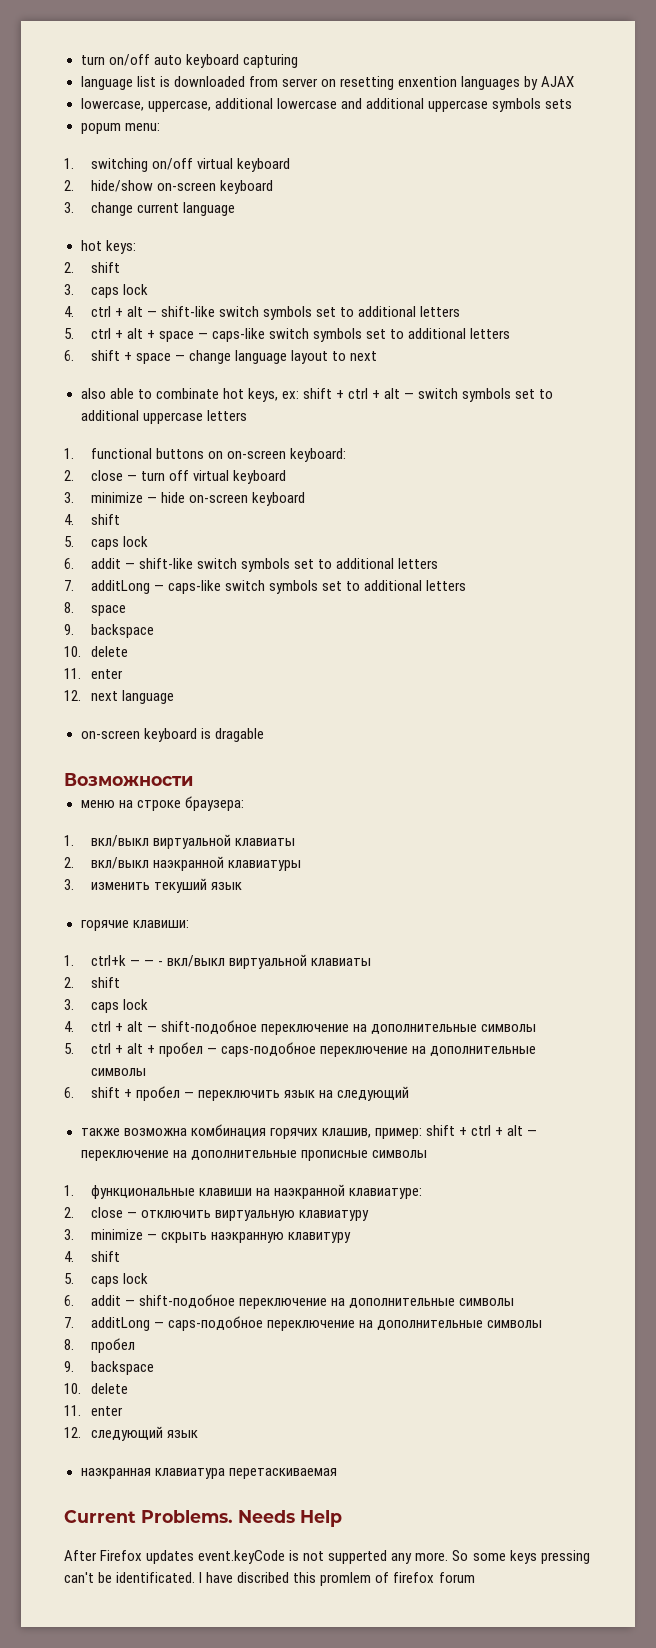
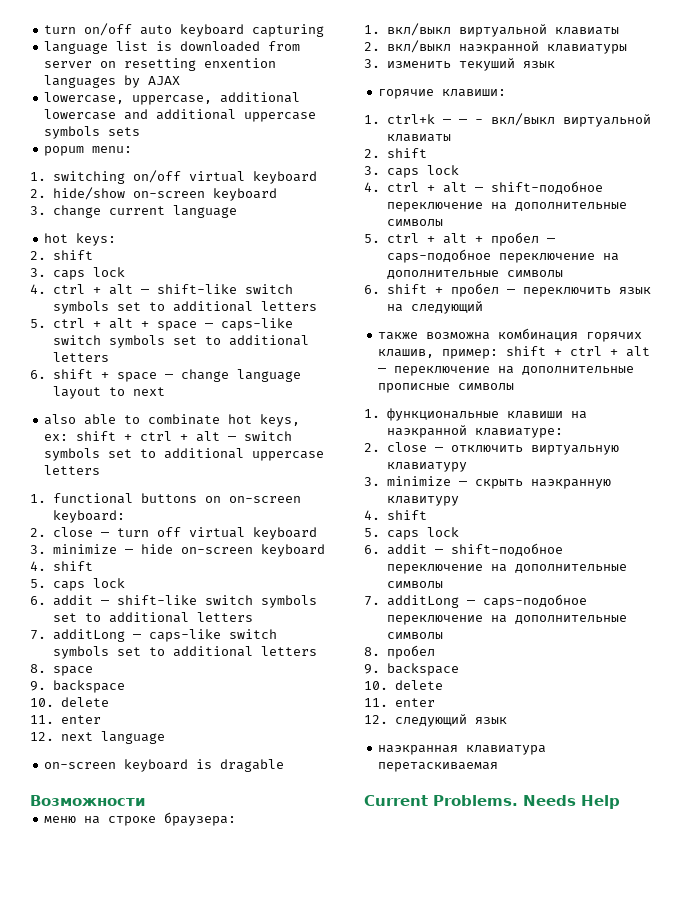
[64,1550,590,1564] [64,1572,475,1586] // After Firefox updates event.keyCode is not supperted any more. So some keys pressing can't be identificated. I have discribed this promlem of firefox forum -> (620, 802) none

